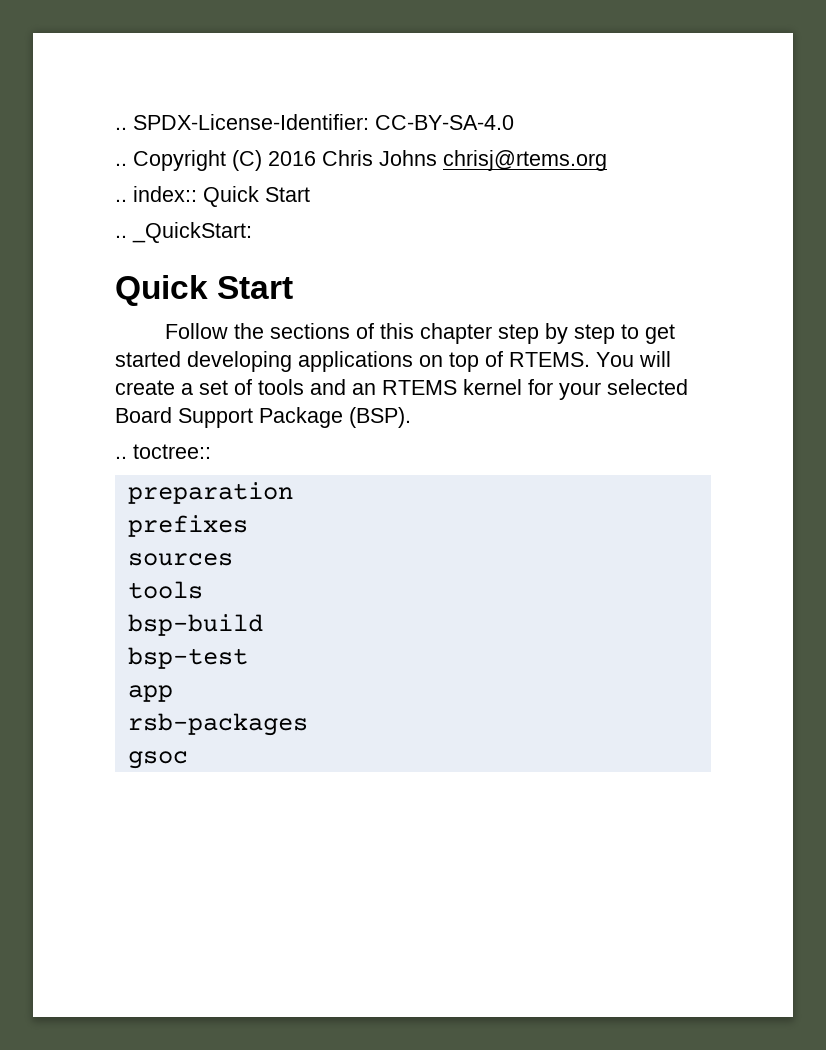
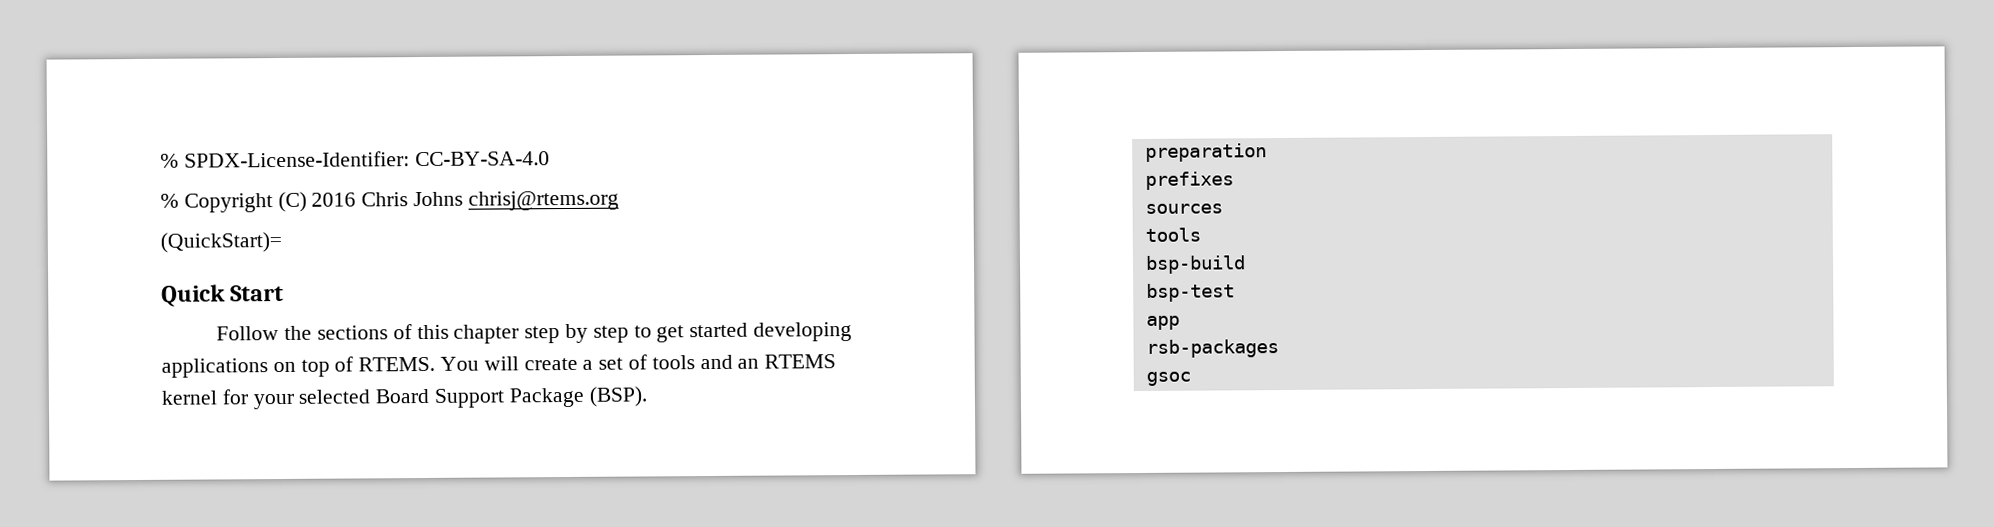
[115,127,127,130] .. -> [160,153,179,168] %
[115,163,127,166] .. -> [160,193,179,208] %
[115,186,310,207] [115,222,252,243] .. index:: Quick Start // .. _QuickStart: -> [160,231,282,253] (QuickStart)=
[115,444,211,459] // .. toctree:: -> (647, 396) none

